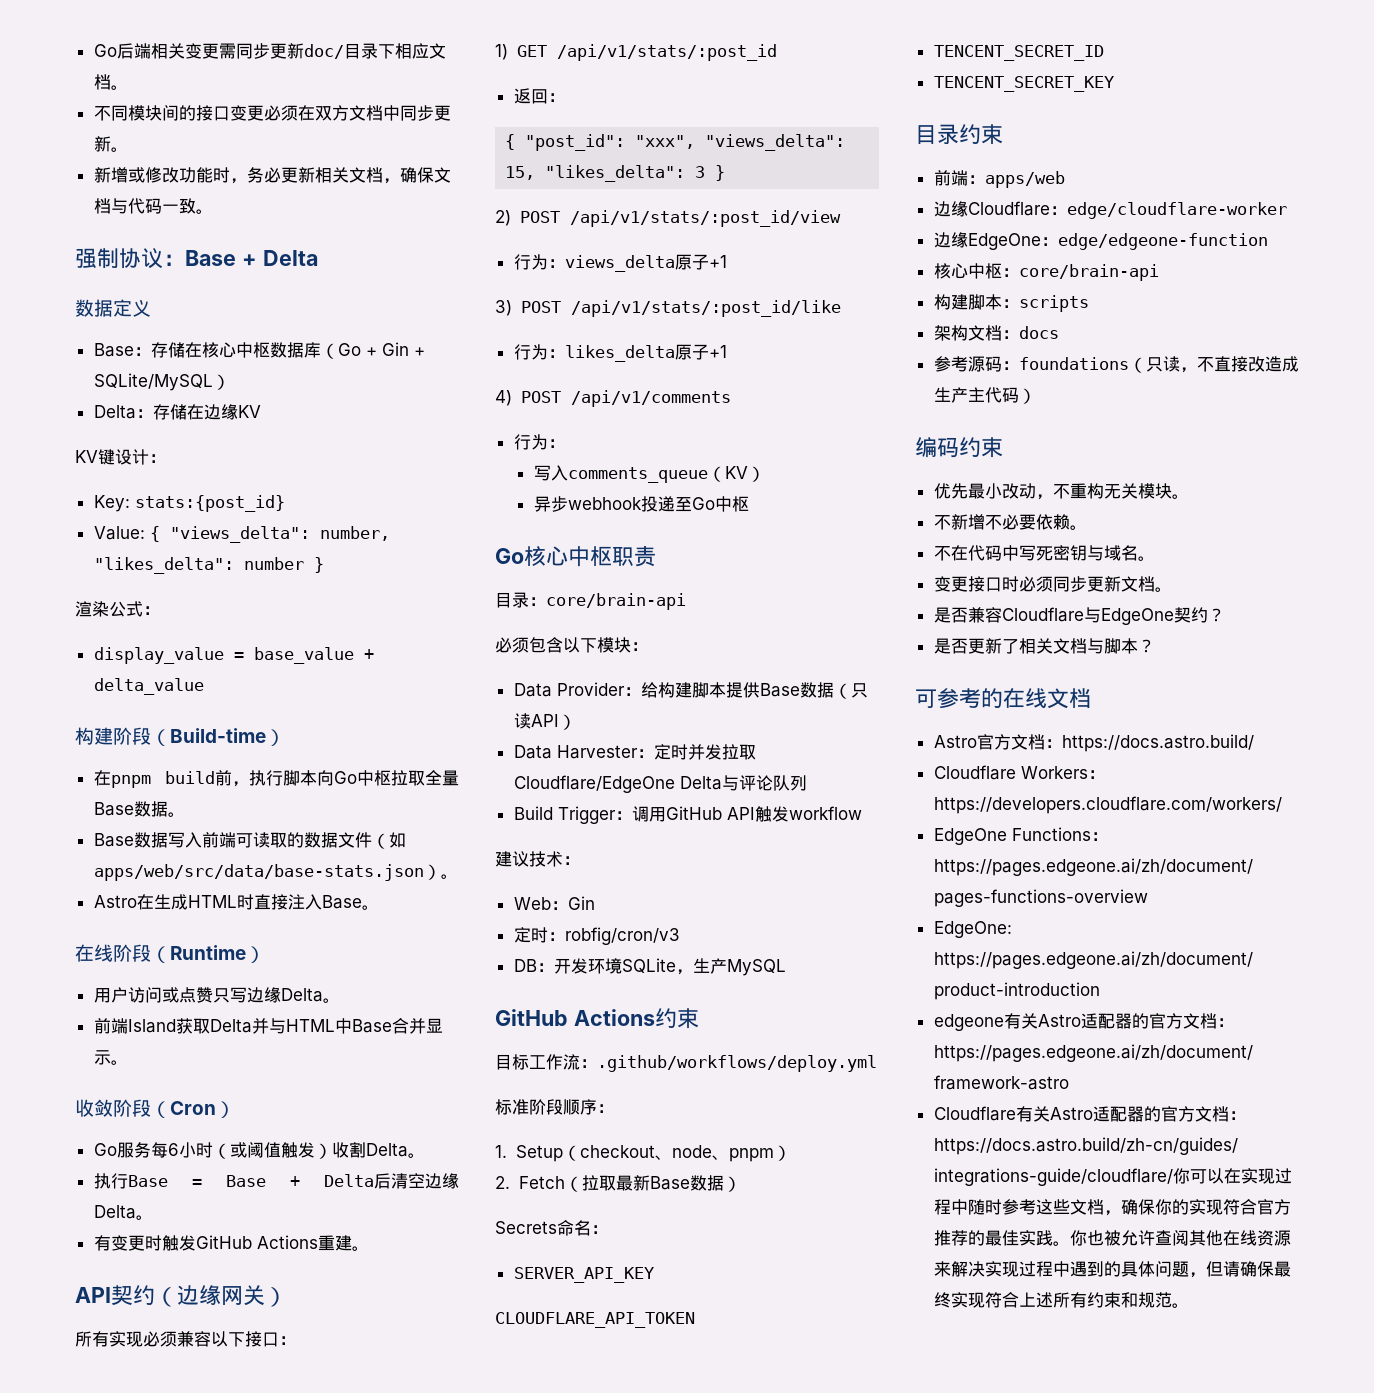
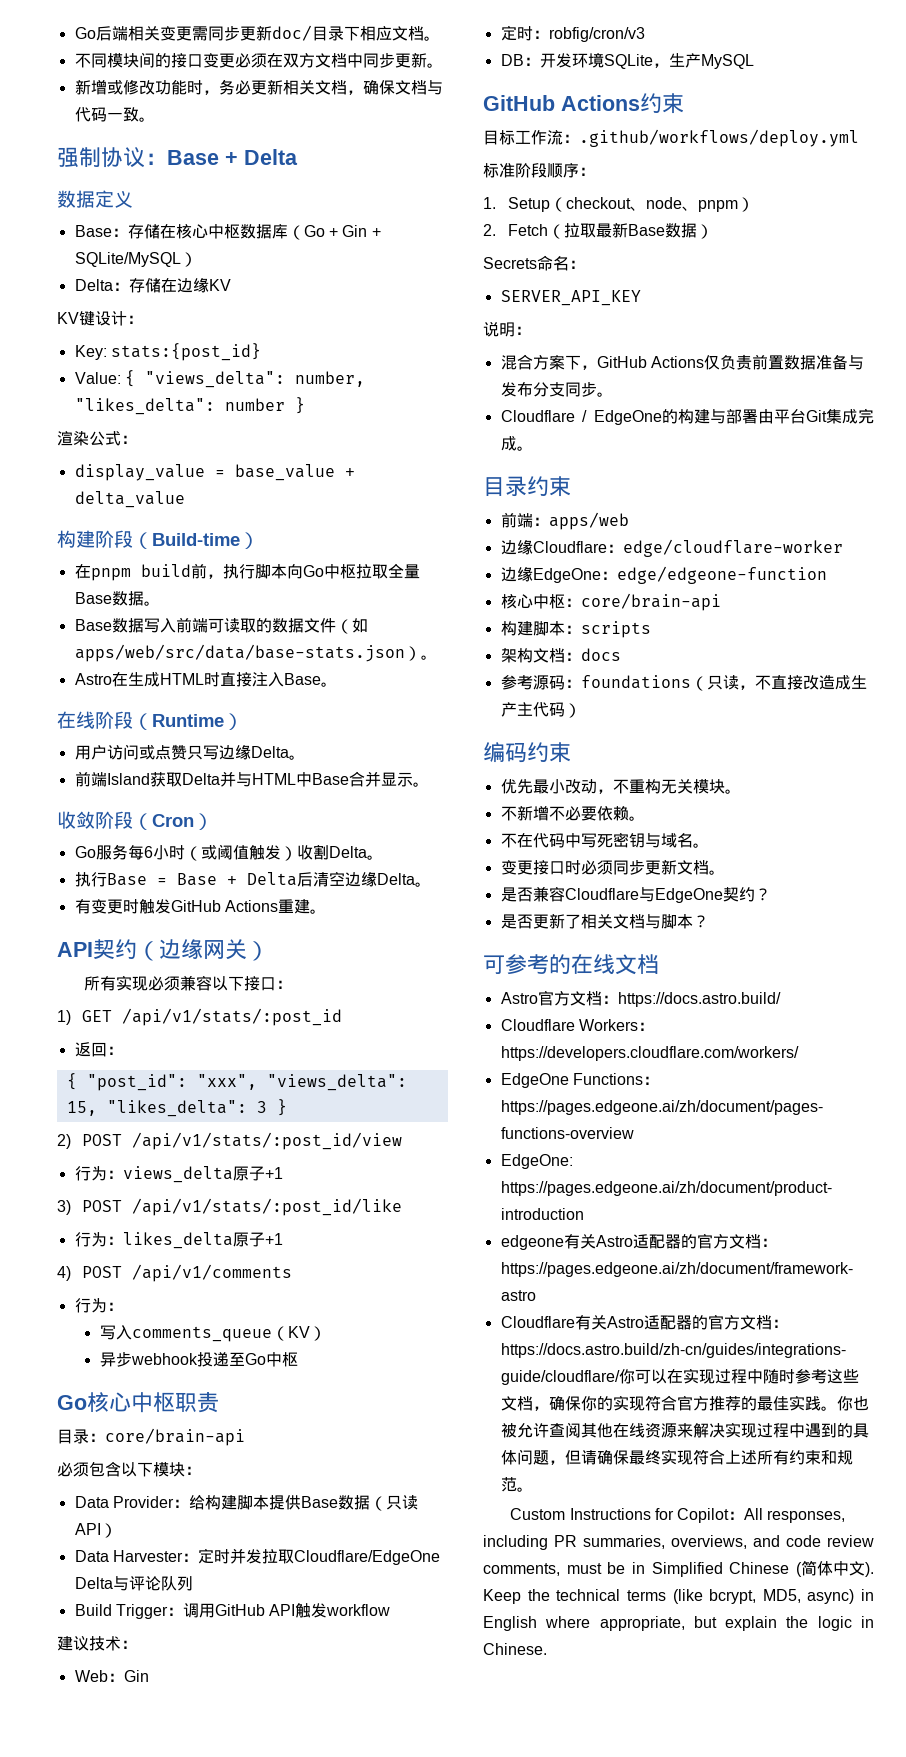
[495,1312,695,1328] [933,45,1104,61] [933,76,1114,92] CLOUDFLARE_API_TOKEN // TENCENT_SECRET_ID // TENCENT_SECRET_KEY -> [483,321,531,337] [500,354,864,370] [500,381,613,397] [500,408,874,425] [500,436,533,451] 说明： // 混合方案下，GitHub Actions仅负责前置数据准备与发布分支同步。 // Cloudflare / EdgeOne的构建与部署由平台Git集成完成。
(1189, 1305) none -> [510,1508,846,1523] [483,1535,874,1550] [483,1560,874,1577] [483,1589,874,1604] [483,1616,874,1631] [483,1643,547,1655] // Custom Instructions for Copilot：All responses, including PR summaries, overviews, and code review comments, must be in Simplified Chinese (简体中文). Keep the technical terms (like bcrypt, MD5, async) in English where appropriate, but explain the logic in Chinese.

